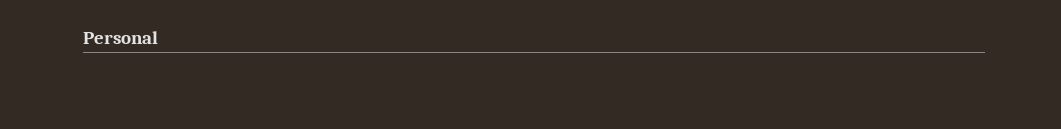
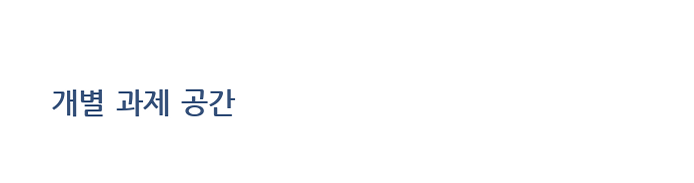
[83,31,158,44] Personal -> [50,89,237,117] 개별 과제 공간

